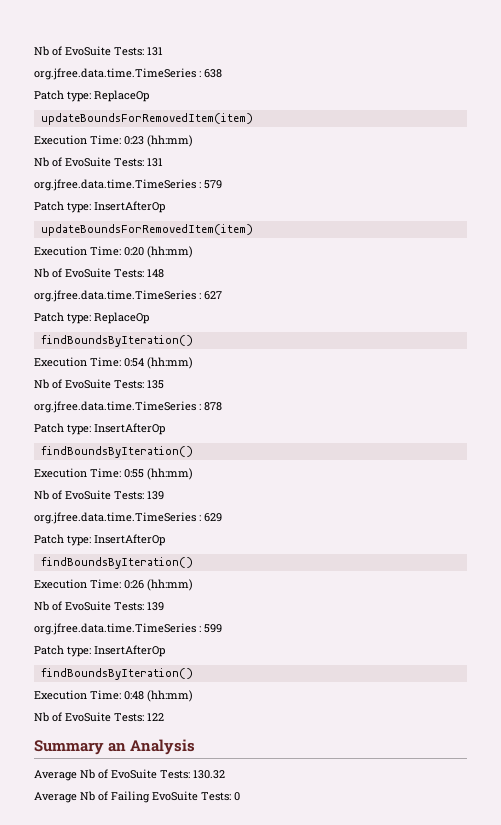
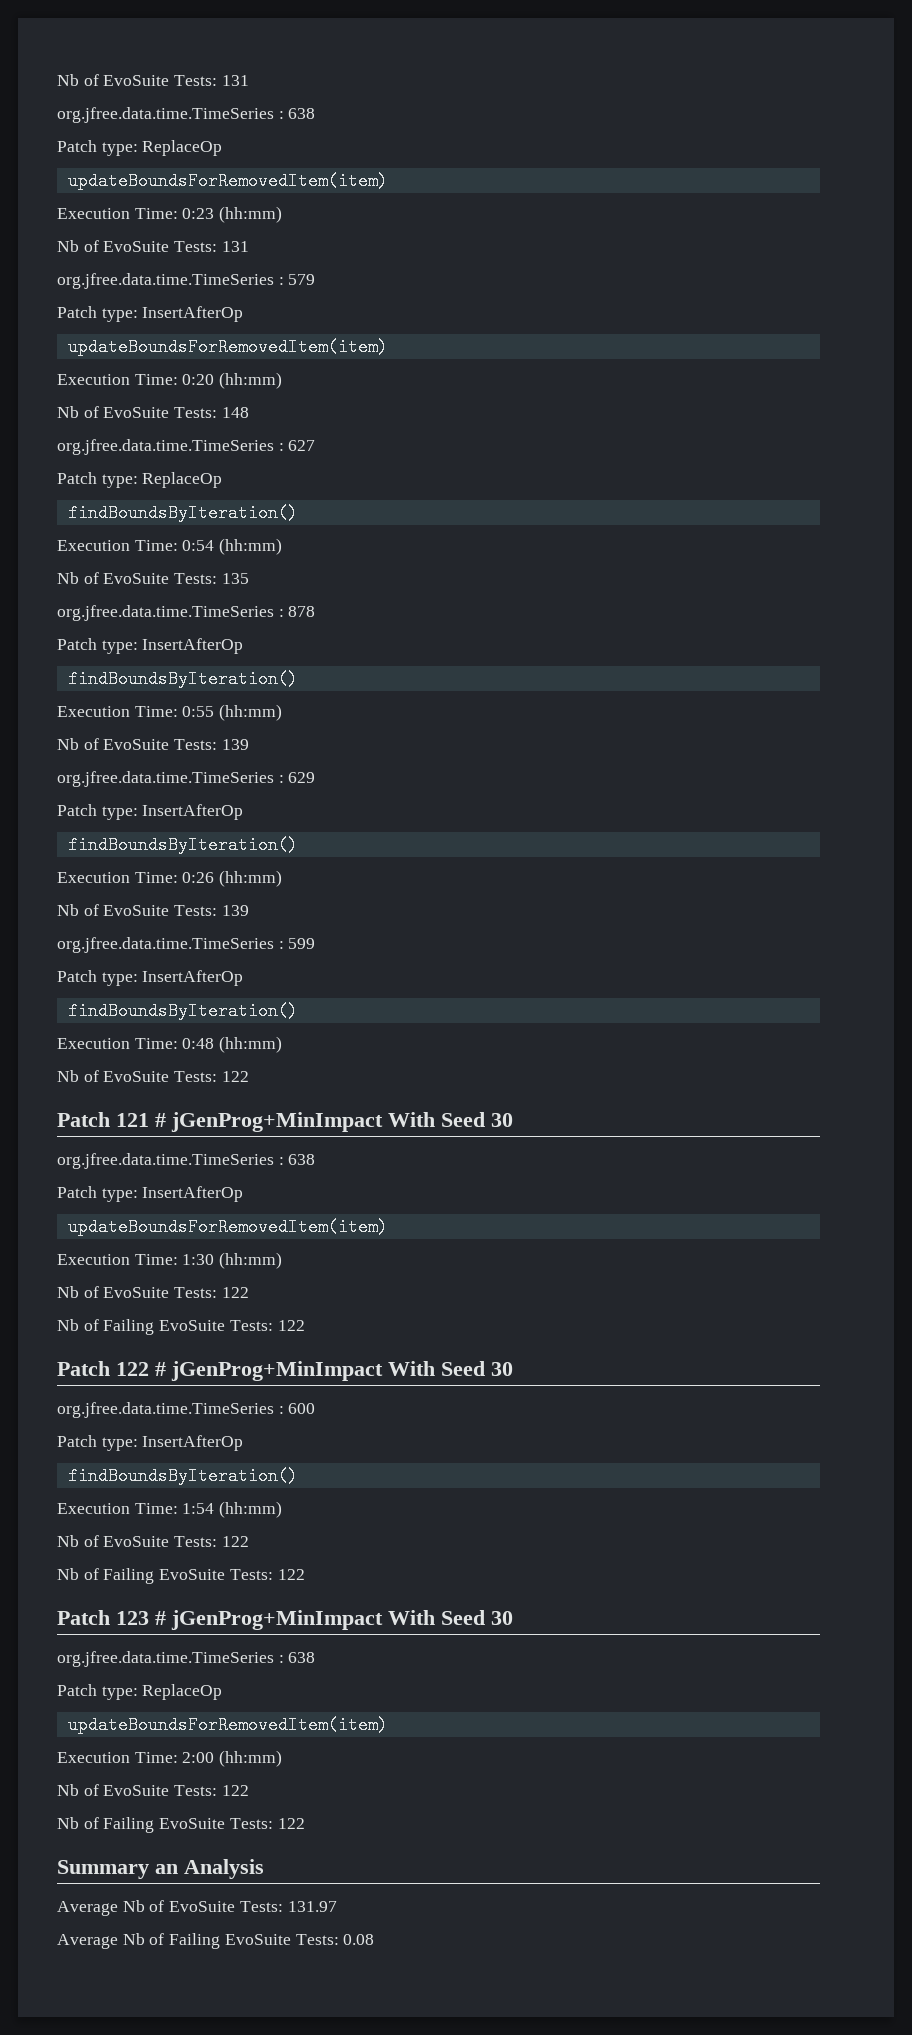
(164, 717) none -> [57,1112,513,1132] [57,1153,316,1169] [57,1186,244,1202] [67,1218,388,1236] [57,1252,283,1269] [57,1286,249,1298] [57,1319,305,1335] [57,1361,513,1381] [57,1402,316,1418] [57,1435,244,1451] [67,1467,298,1485] [57,1501,283,1518] [57,1535,249,1547] [57,1568,305,1584] [57,1610,513,1630] [57,1651,316,1667] [57,1684,223,1700] [67,1716,388,1734] [57,1750,283,1767] [57,1784,249,1796] [57,1817,305,1833] // Patch 121 # jGenProg+MinImpact With Seed 30 // org.jfree.data.time.TimeSeries : 638 // Patch type: InsertAfterOp // updateBoundsForRemovedItem(item) // Execution Time: 1:30 (hh:mm) // Nb of EvoSuite Tests: 122 // Nb of Failing EvoSuite Tests: 122 // Patch 122 # jGenProg+MinImpact With Seed 30 // org.jfree.data.time.TimeSeries : 600 // Patch type: InsertAfterOp // findBoundsByIteration() // Execution Time: 1:54 (hh:mm) // Nb of EvoSuite Tests: 122 // Nb of Failing EvoSuite Tests: 122 // Patch 123 # jGenProg+MinImpact With Seed 30 // org.jfree.data.time.TimeSeries : 638 // Patch type: ReplaceOp // updateBoundsForRemovedItem(item) // Execution Time: 2:00 (hh:mm) // Nb of EvoSuite Tests: 122 // Nb of Failing EvoSuite Tests: 122
[193,770,225,779] 130.32 -> [287,1901,337,1912] 131.97
[234,792,240,801] 0 -> [343,1934,375,1945] 0.08

